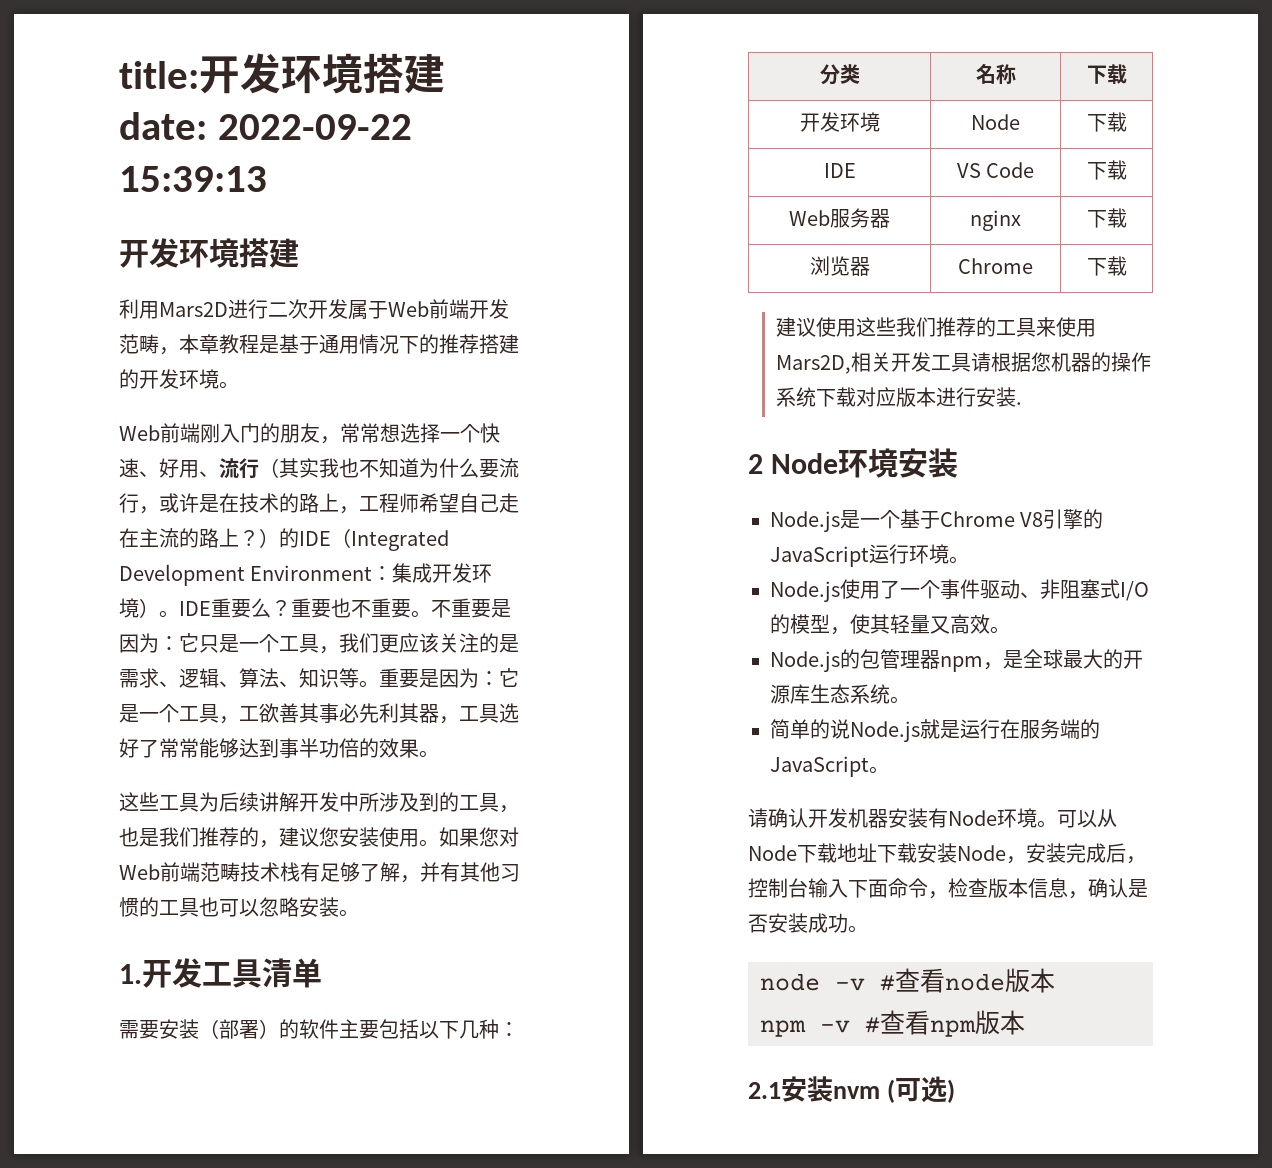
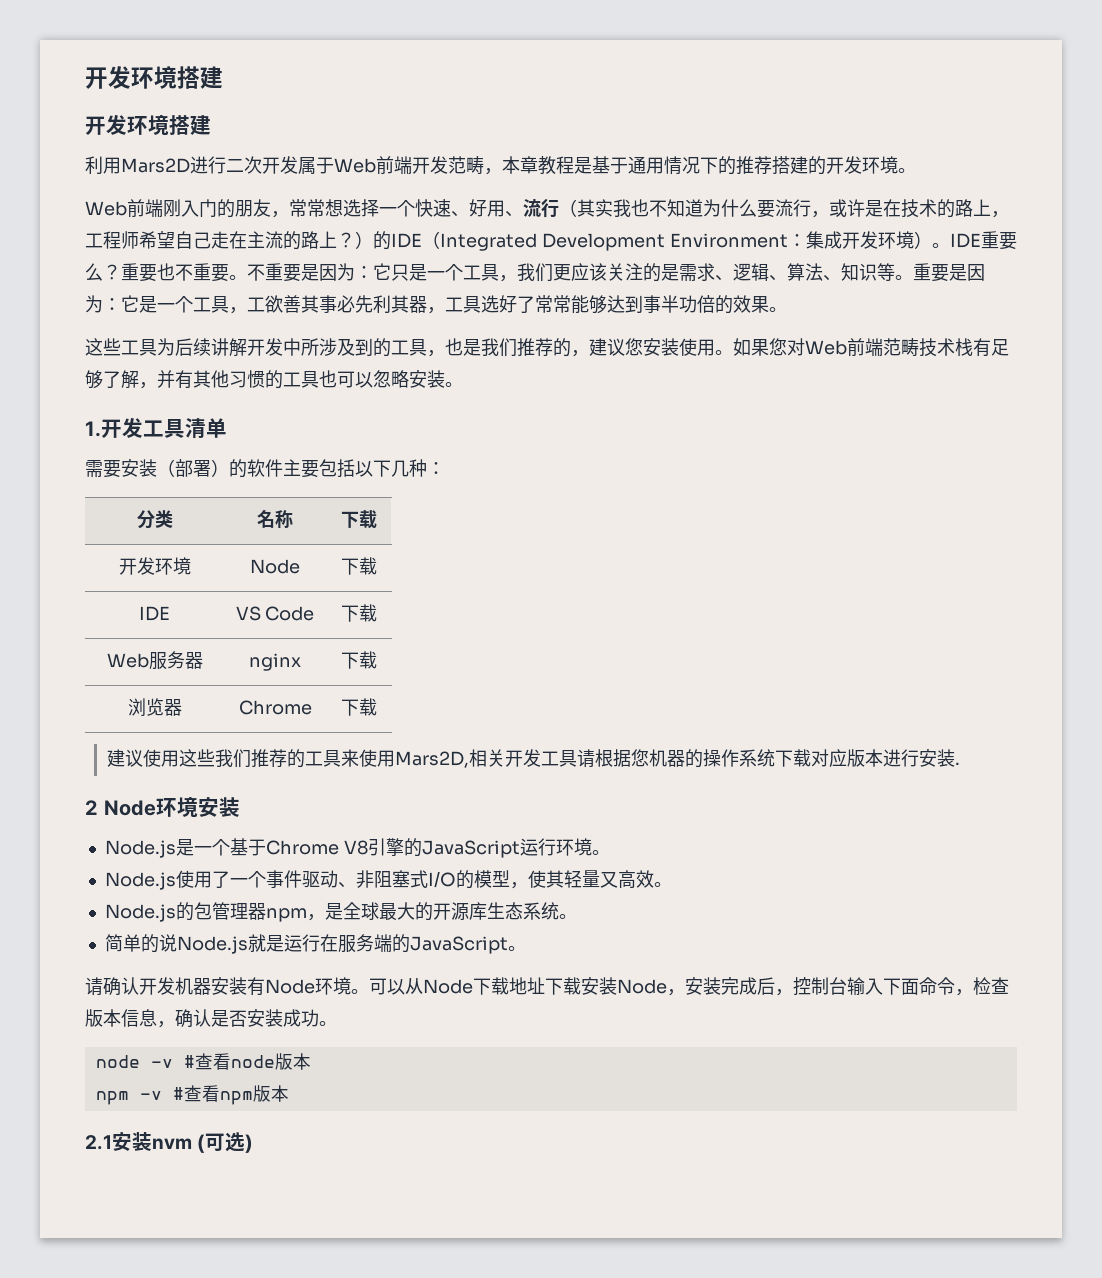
[119,53,445,94] [119,112,412,140] [119,166,267,192] title:开发环境搭建date: 2022-09-22 15:39:13 -> [85,66,223,89] 开发环境搭建

